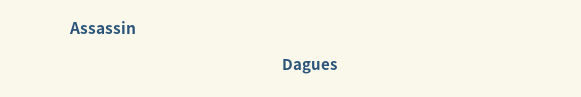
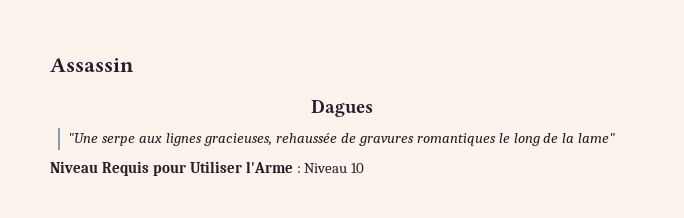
(337, 66) none -> [68,133,616,146] [50,161,365,176] // "Une serpe aux lignes gracieuses, rehaussée de gravures romantiques le long de la lame" // Niveau Requis pour Utiliser l'Arme : Niveau 10

